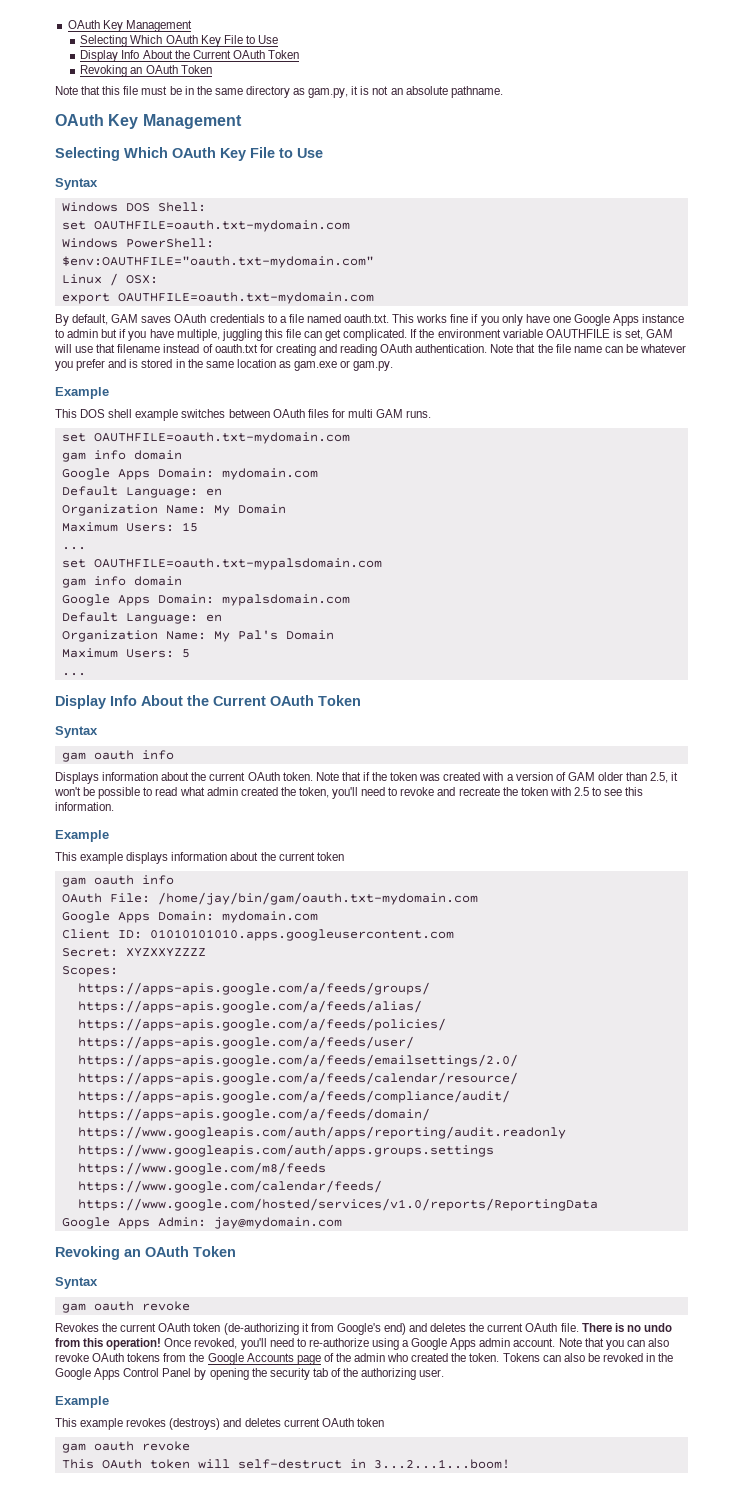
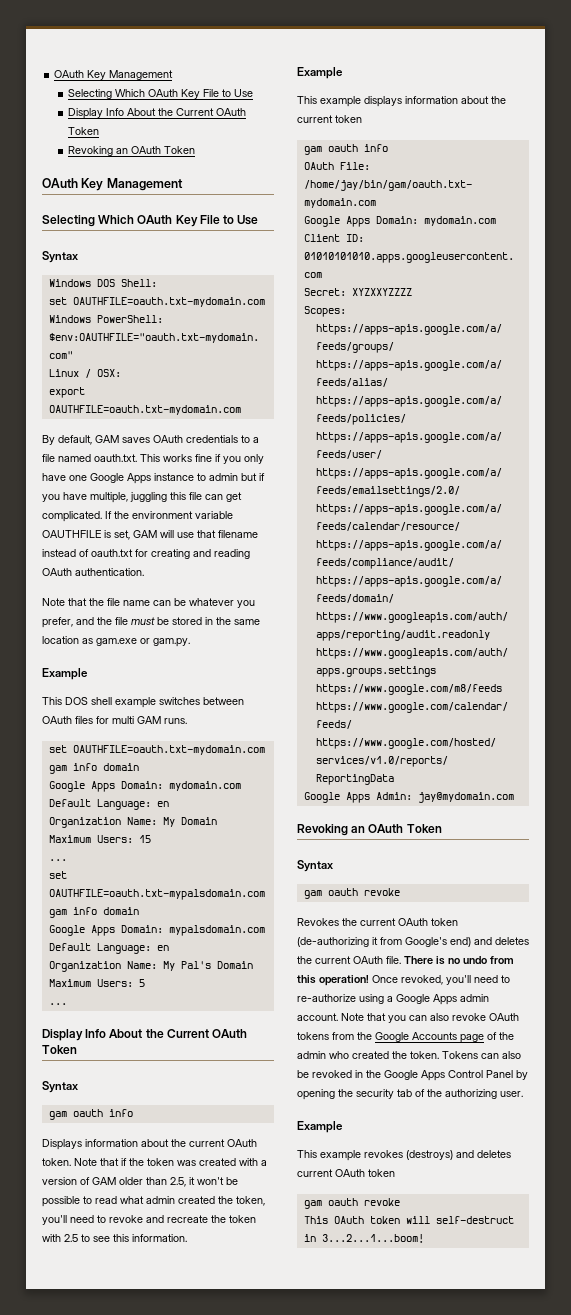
[55,86,503,98] // Note that this file must be in the same directory as gam.py, it is not an absolute pathname. -> (195, 150) none
(488, 348) none -> (144, 572) //
[76,359,139,371] prefer and is -> [42,617,169,628] prefer, and the file must be

